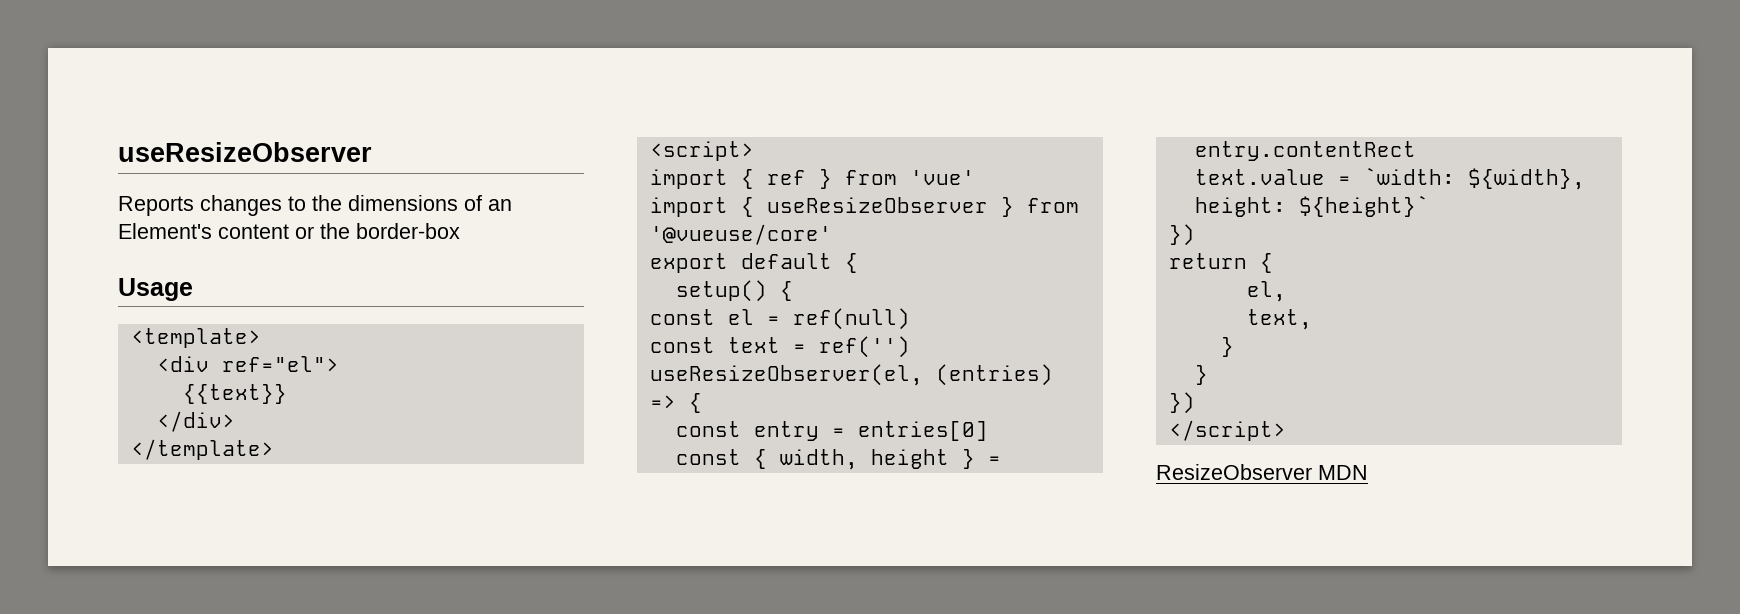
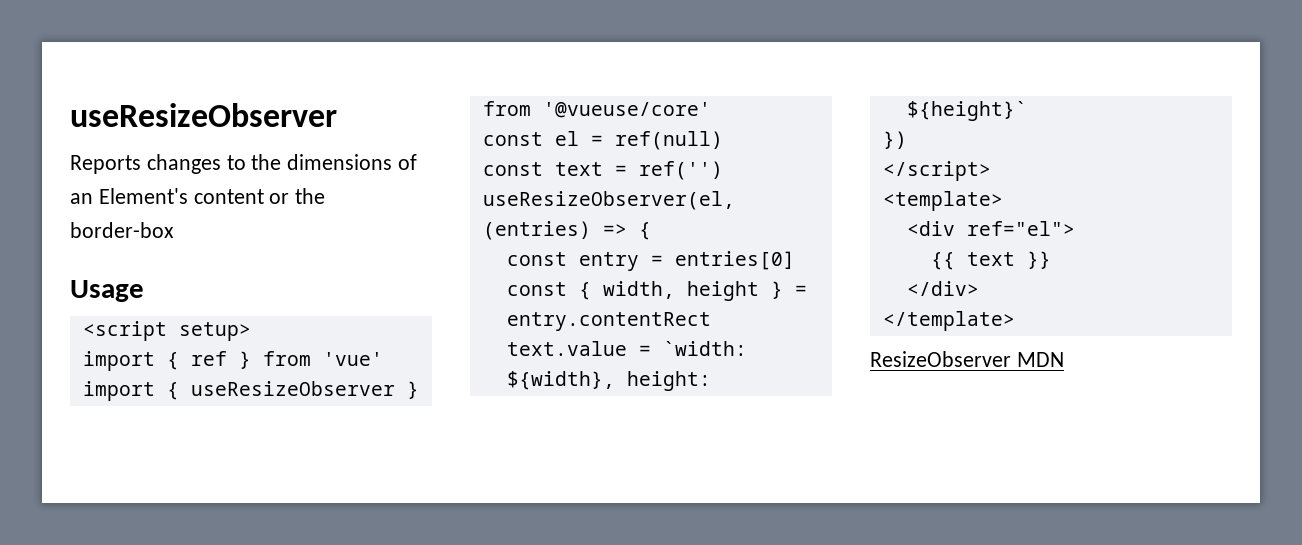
[130,328,261,348] [156,356,339,372] [182,384,287,404] [156,411,235,432] [130,439,274,460] [649,141,754,161] <template> // <div ref="el"> // {{text}} // </div> // </template> // <script> -> [82,321,251,341] <script setup>
[649,253,858,273] [675,280,793,302] // export default { // setup() { -> (711, 110) none
[1168,253,1273,273] [1246,281,1286,302] [1246,309,1312,330] [1220,337,1234,357] [1194,365,1208,385] [1168,392,1195,414] [1168,420,1286,441] return { // el, // text, // } // } // }) // </script> -> [882,161,991,181] [882,191,1003,211] [906,221,1075,236] [930,251,1051,270] [906,281,979,296] [882,311,1015,331] </script> // <template> // <div ref="el"> // {{ text }} // </div> // </template>

